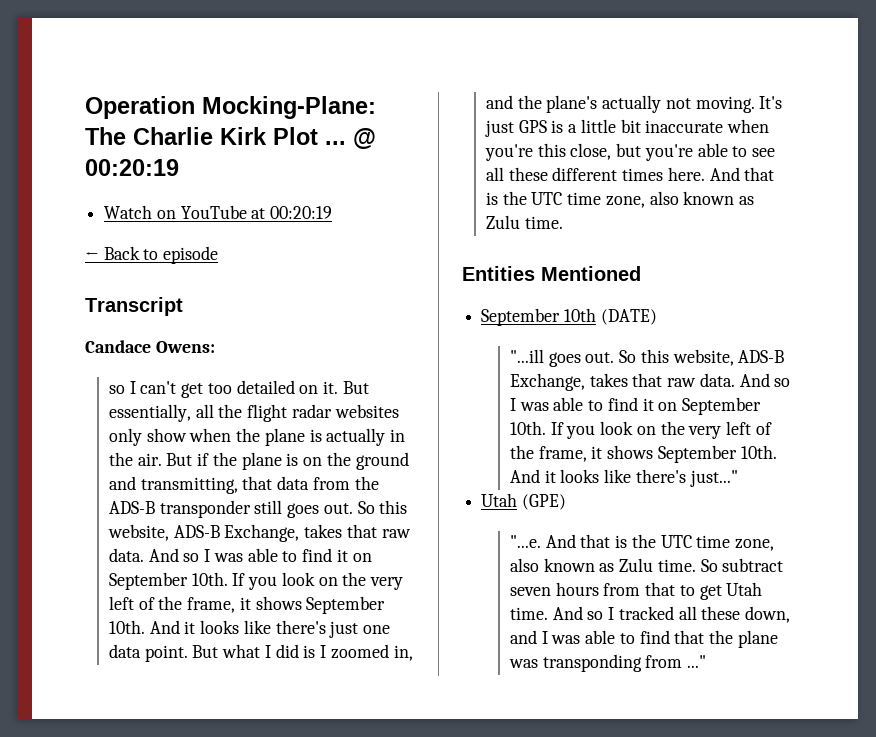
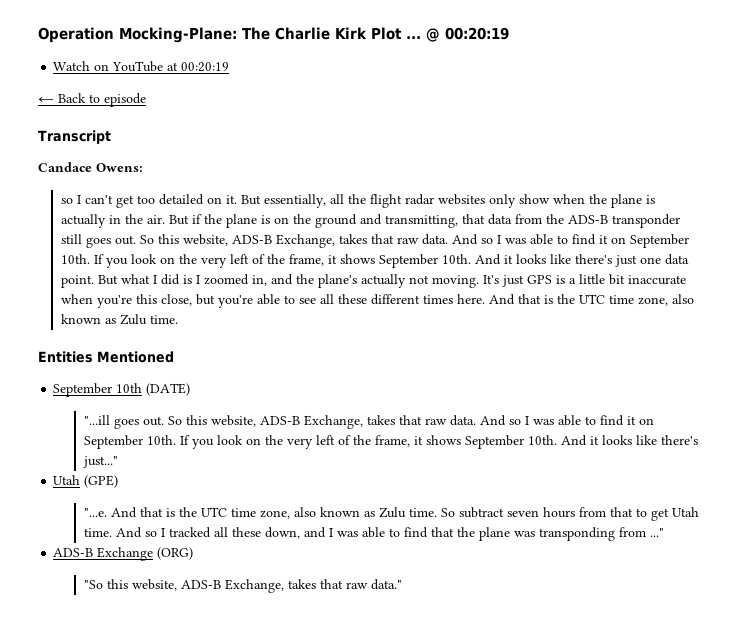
(707, 661) none -> [53,547,194,561] [84,579,403,593] // ADS-B Exchange (ORG) // "So this website, ADS-B Exchange, takes that raw data."

